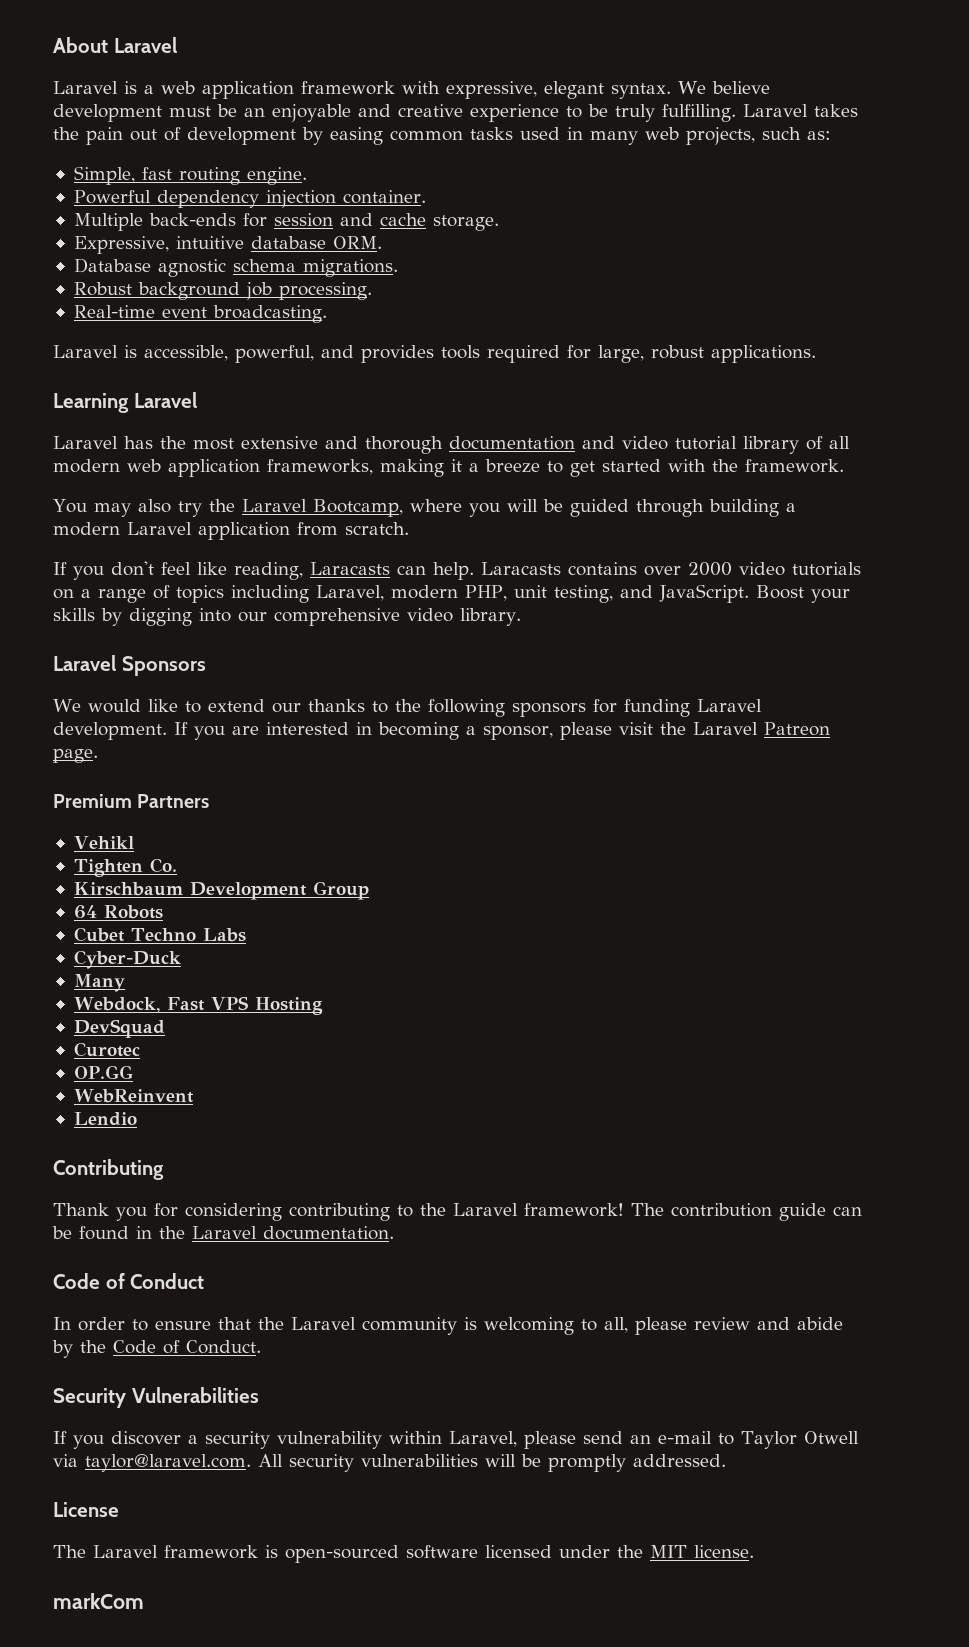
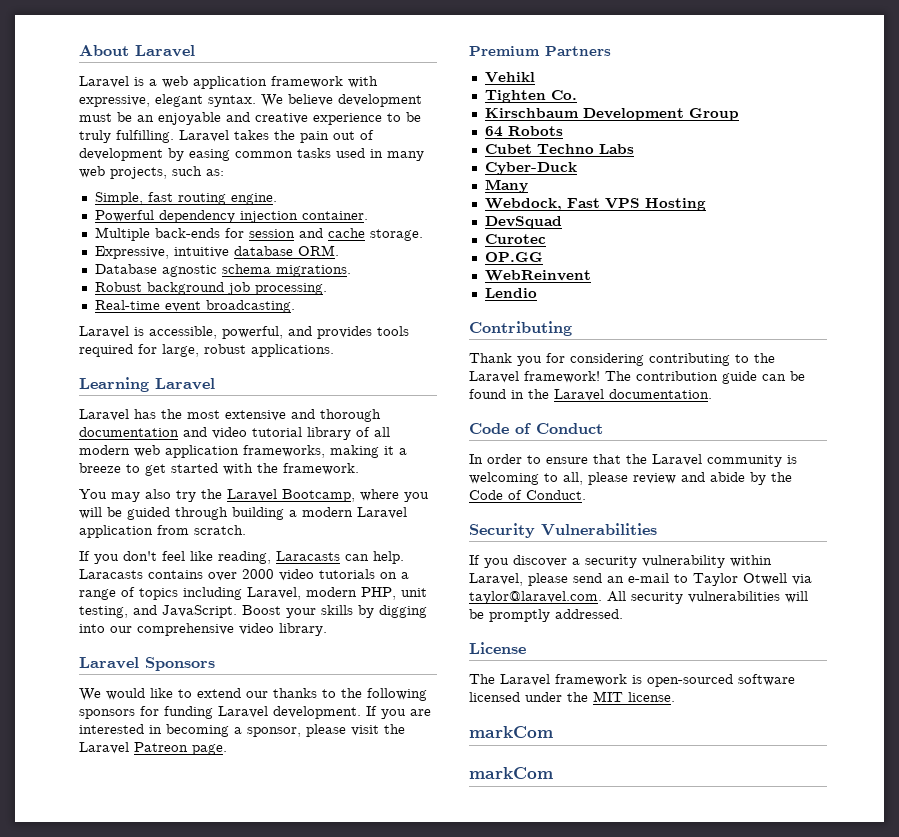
(144, 1601) none -> [469,767,553,779] // markCom

